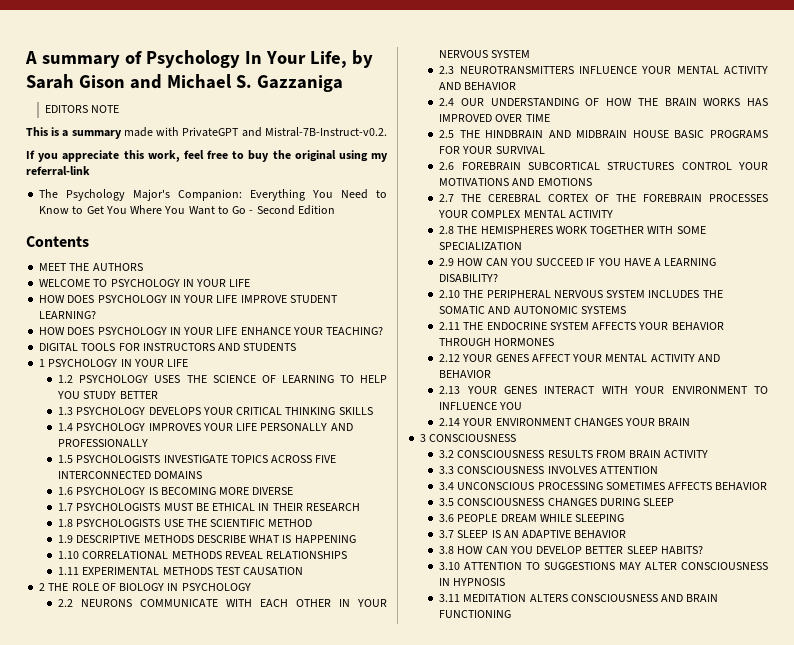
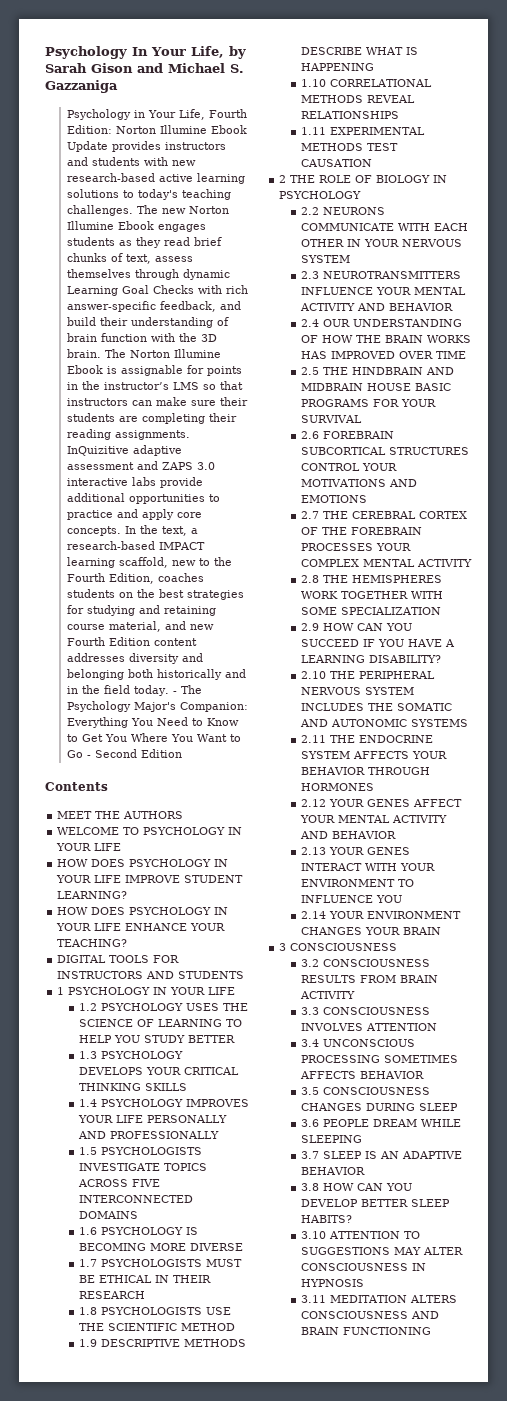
[25,51,142,68] A summary of -> (45, 52) none
[45,105,120,113] [26,127,387,139] [26,150,389,162] [26,166,90,176] EDITORS NOTE // This is a summary made with PrivateGPT and Mistral-7B-Instruct-v0.2. // If you appreciate this work, feel free to buy the original using my referral-link // -> [66,109,247,120] [66,125,247,134] [66,141,226,152] [66,157,196,166] [66,173,245,184] [66,189,231,200] [66,205,229,216] [66,221,206,232] [66,237,222,248] [66,253,193,264] [66,269,230,280] [66,285,248,296] [66,301,241,312] [66,317,229,328] [66,333,217,342] [66,349,221,358] [66,365,242,376] [66,381,243,390] [66,397,248,406] [66,413,237,424] [66,429,190,440] [66,445,182,456] [66,461,215,470] [66,477,203,488] [66,493,220,504] [66,509,202,520] [66,525,198,536] [66,541,205,550] [66,557,232,568] [66,573,204,584] [66,589,244,600] [66,605,216,616] [66,621,214,632] [66,637,197,646] [66,653,203,664] [66,669,246,680] [66,685,177,696] Psychology in Your Life, Fourth Edition: Norton Illumine Ebook Update provides instructors and students with new research-based active learning solutions to today's teaching challenges. The new Norton Illumine Ebook engages students as they read brief chunks of text, assess themselves through dynamic Learning Goal Checks with rich answer-specific feedback, and build their understanding of brain function with the 3D brain. The Norton Illumine Ebook is assignable for points in the instructor’s LMS so that instructors can make sure their students are completing their reading assignments. InQuizitive adaptive assessment and ZAPS 3.0 interactive labs provide additional opportunities to practice and apply core concepts. In the text, a research-based IMPACT learning scaffold, new to the Fourth Edition, coaches students on the best strategies for studying and retaining course material, and new Fourth Edition content addresses diversity and belonging both historically and in the field today. -

